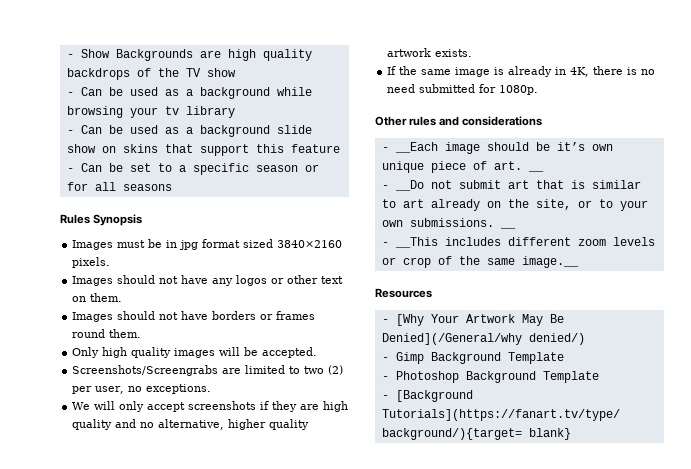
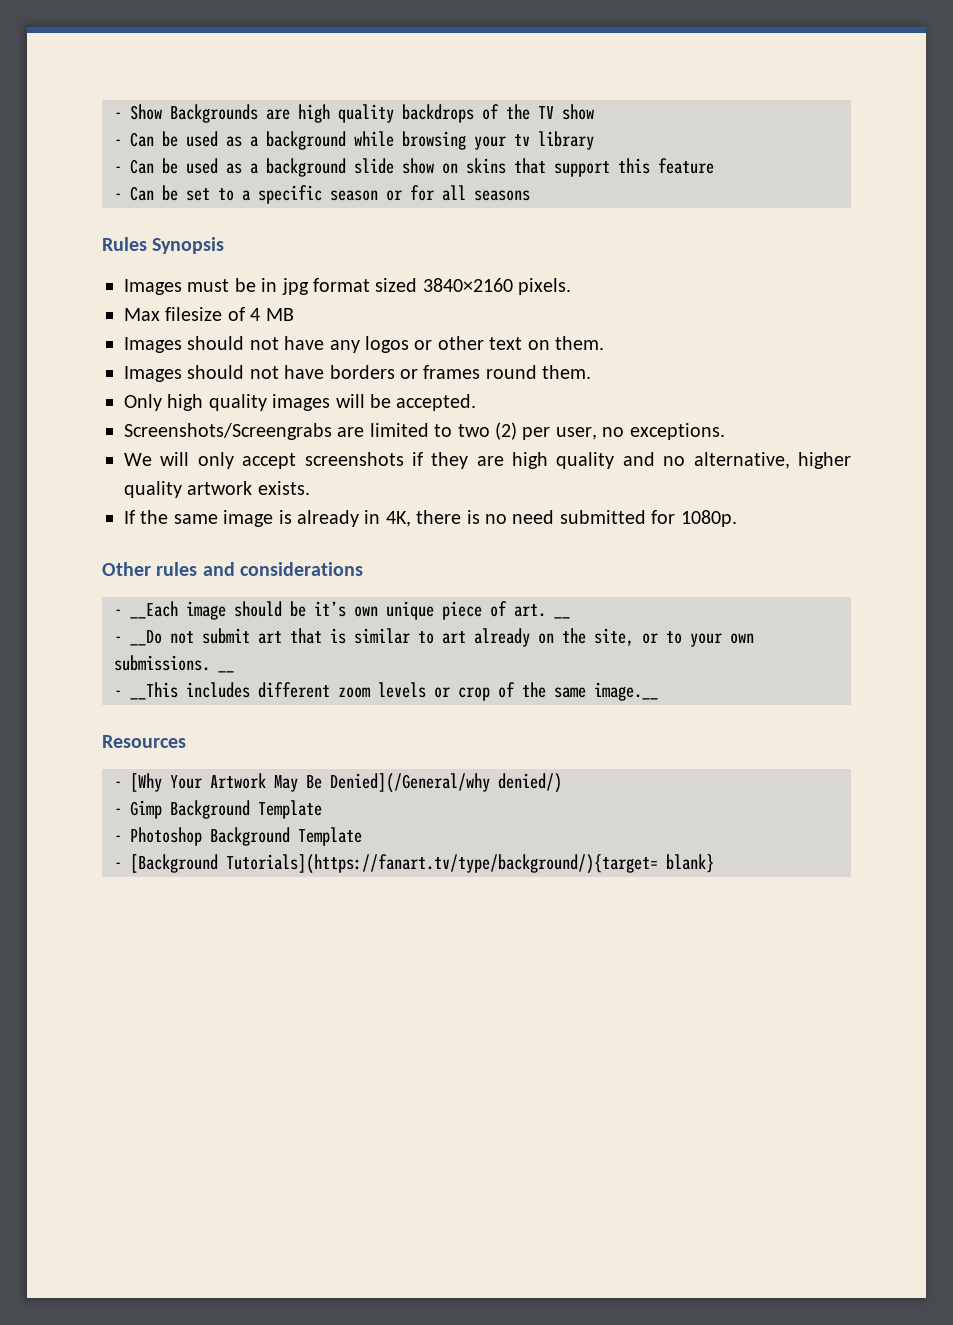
(111, 262) none -> [124,307,294,321] // Max filesize of 4 MB

